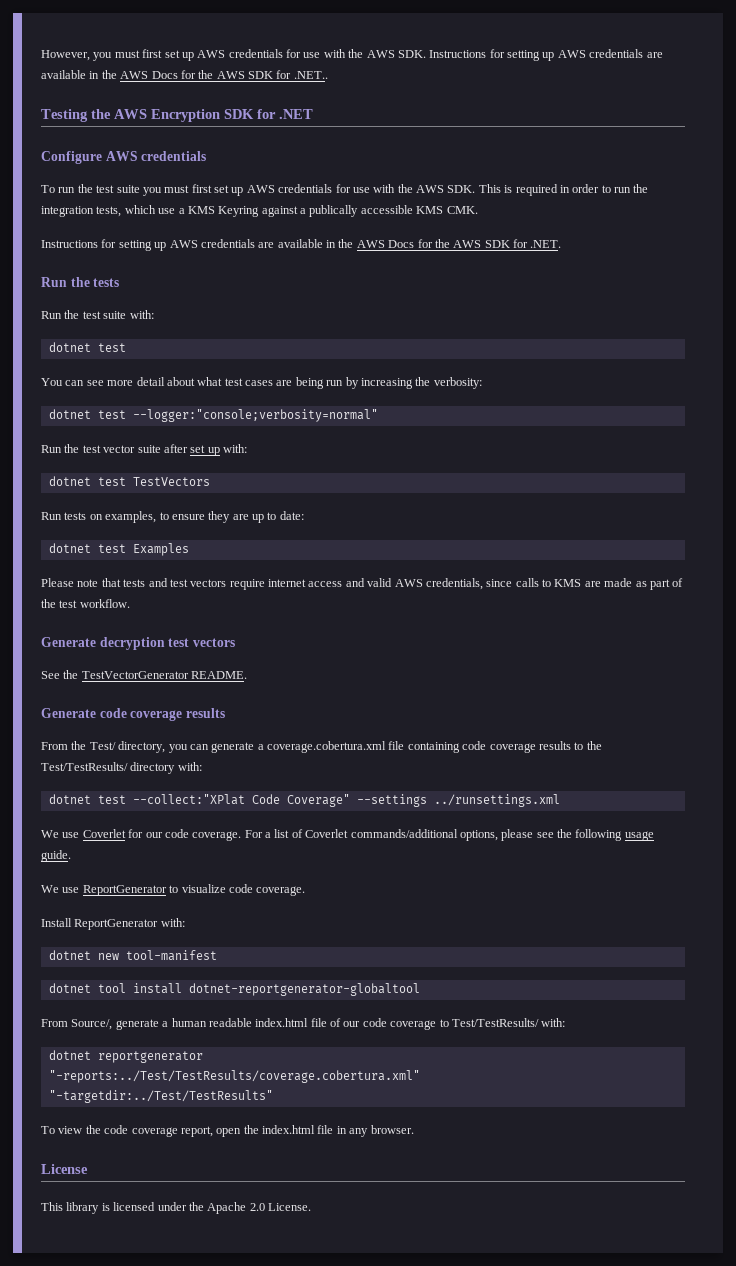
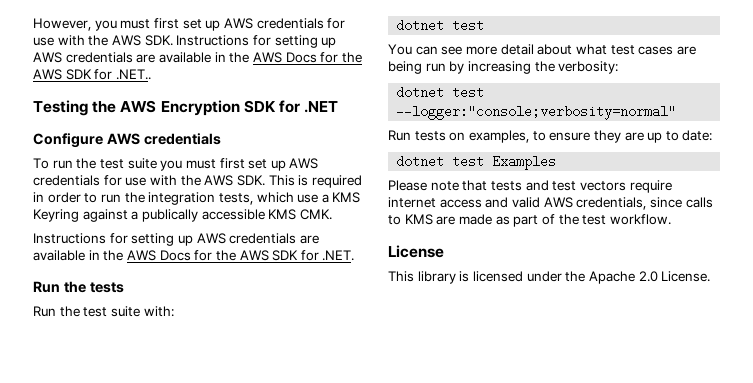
[41,444,247,456] [48,476,210,486] // Run the test vector suite after set up with: // dotnet test TestVectors -> (677, 112) none
[41,637,235,650] [41,670,248,679] [41,708,225,721] [41,741,602,753] [41,762,202,774] [48,794,560,807] [41,829,654,841] [41,850,71,862] [41,884,306,896] [41,918,185,930] [48,950,217,961] [48,983,420,996] [41,1018,566,1030] [48,1050,203,1063] [48,1070,420,1083] [48,1090,273,1103] [41,1125,414,1137] // Generate decryption test vectors // See the TestVectorGenerator README. // Generate code coverage results // From the Test/ directory, you can generate a coverage.cobertura.xml file containing code coverage results to the Test/TestResults/ directory with: // dotnet test --collect:"XPlat Code Coverage" --settings ../runsettings.xml // We use Coverlet for our code coverage. For a list of Coverlet commands/additional options, please see the following usage guide. // We use ReportGenerator to visualize code coverage. // Install ReportGenerator with: // dotnet new tool-manifest // dotnet tool install dotnet-reportgenerator-globaltool // From Source/, generate a human readable index.html file of our code coverage to Test/TestResults/ with: // dotnet reportgenerator // "-reports:../Test/TestResults/coverage.cobertura.xml" // "-targetdir:../Test/TestResults" // To view the code coverage report, open the index.html file in any browser. -> (671, 219) none

